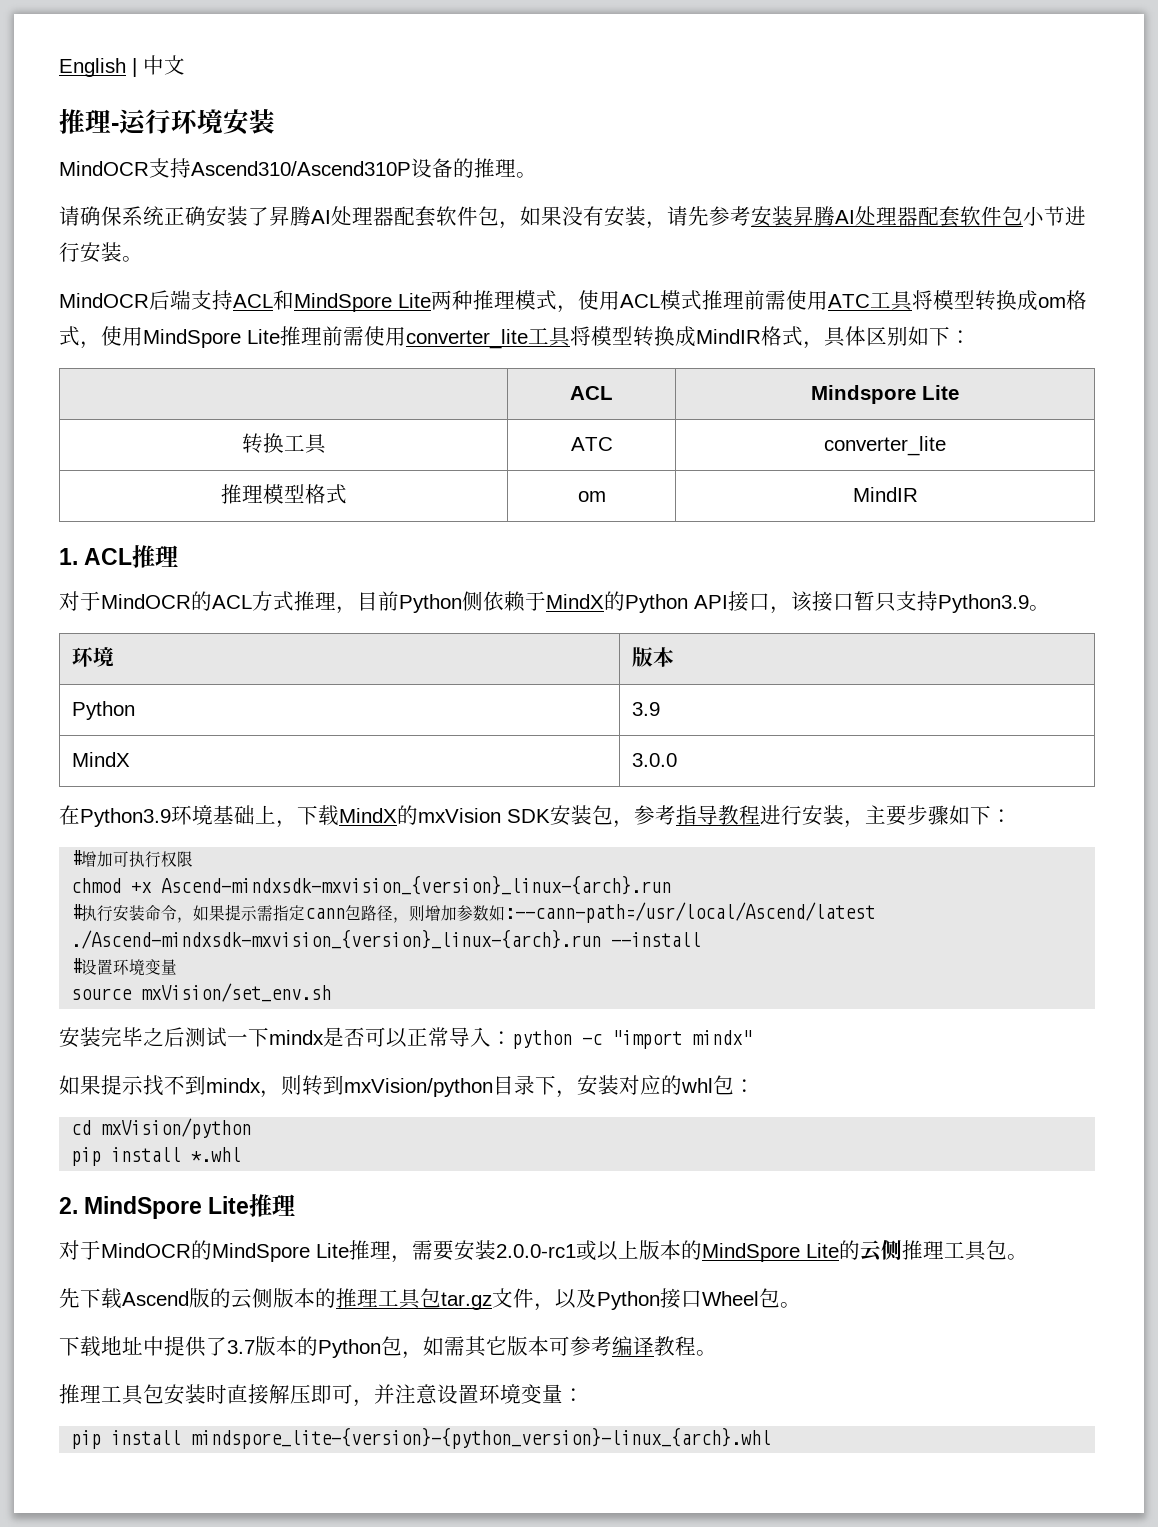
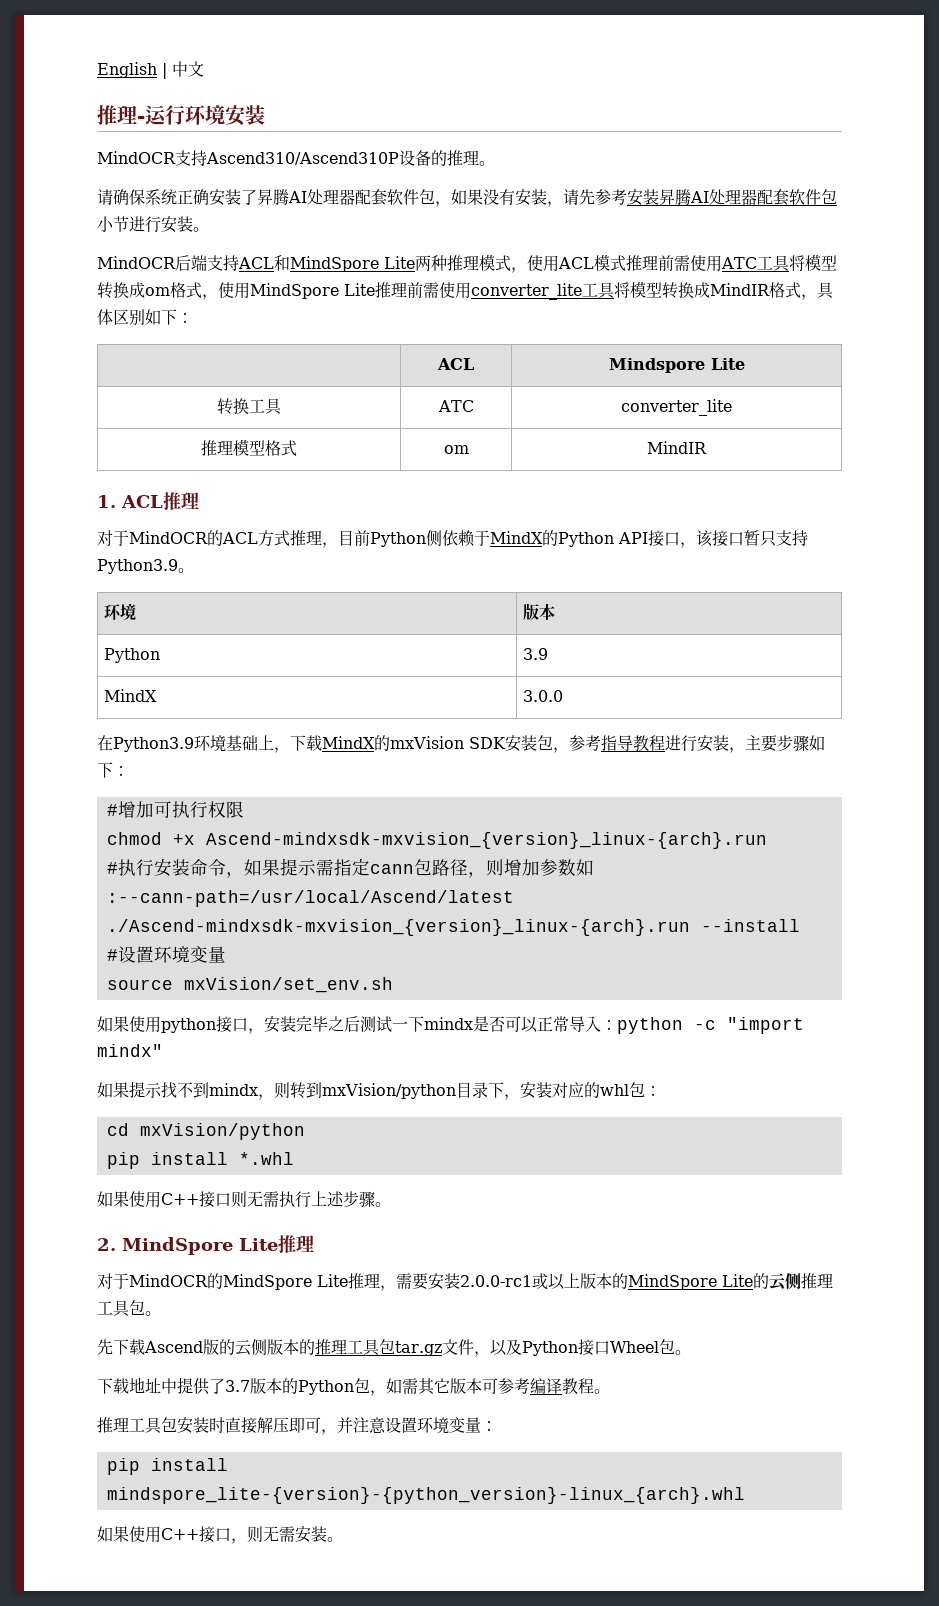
(332, 992) none -> [97,1016,264,1034] 如果使用python接口，
(242, 1154) none -> [97,1191,391,1208] // 如果使用C++接口则无需执行上述步骤。
(772, 1438) none -> [97,1526,343,1544] // 如果使用C++接口，则无需安装。

